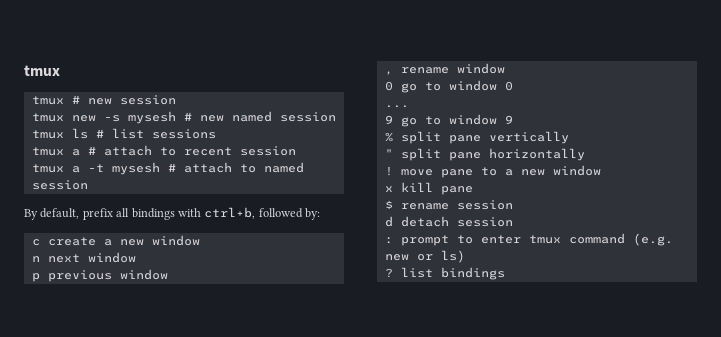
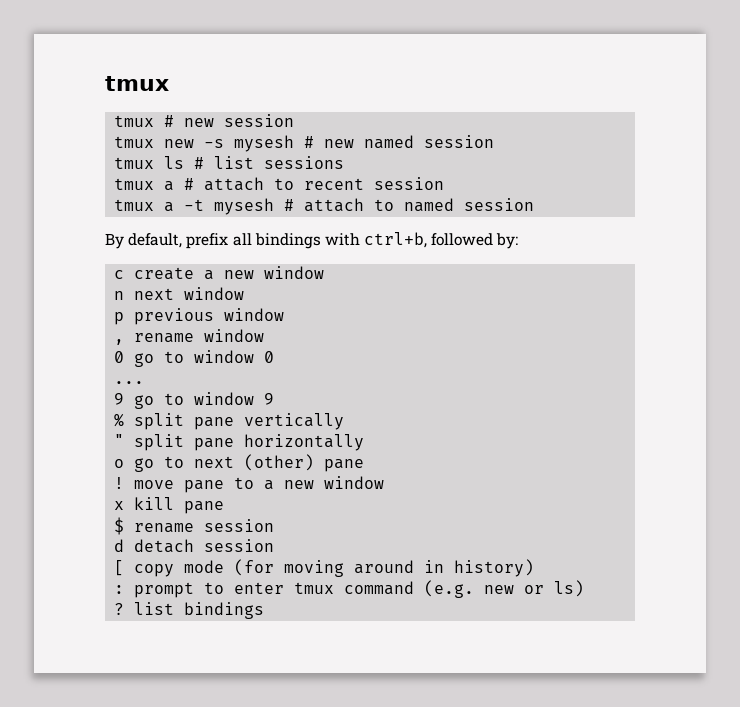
(585, 154) none -> [114,454,365,472] // o go to next (other) pane
(513, 222) none -> [114,559,535,577] // [ copy mode (for moving around in history)

